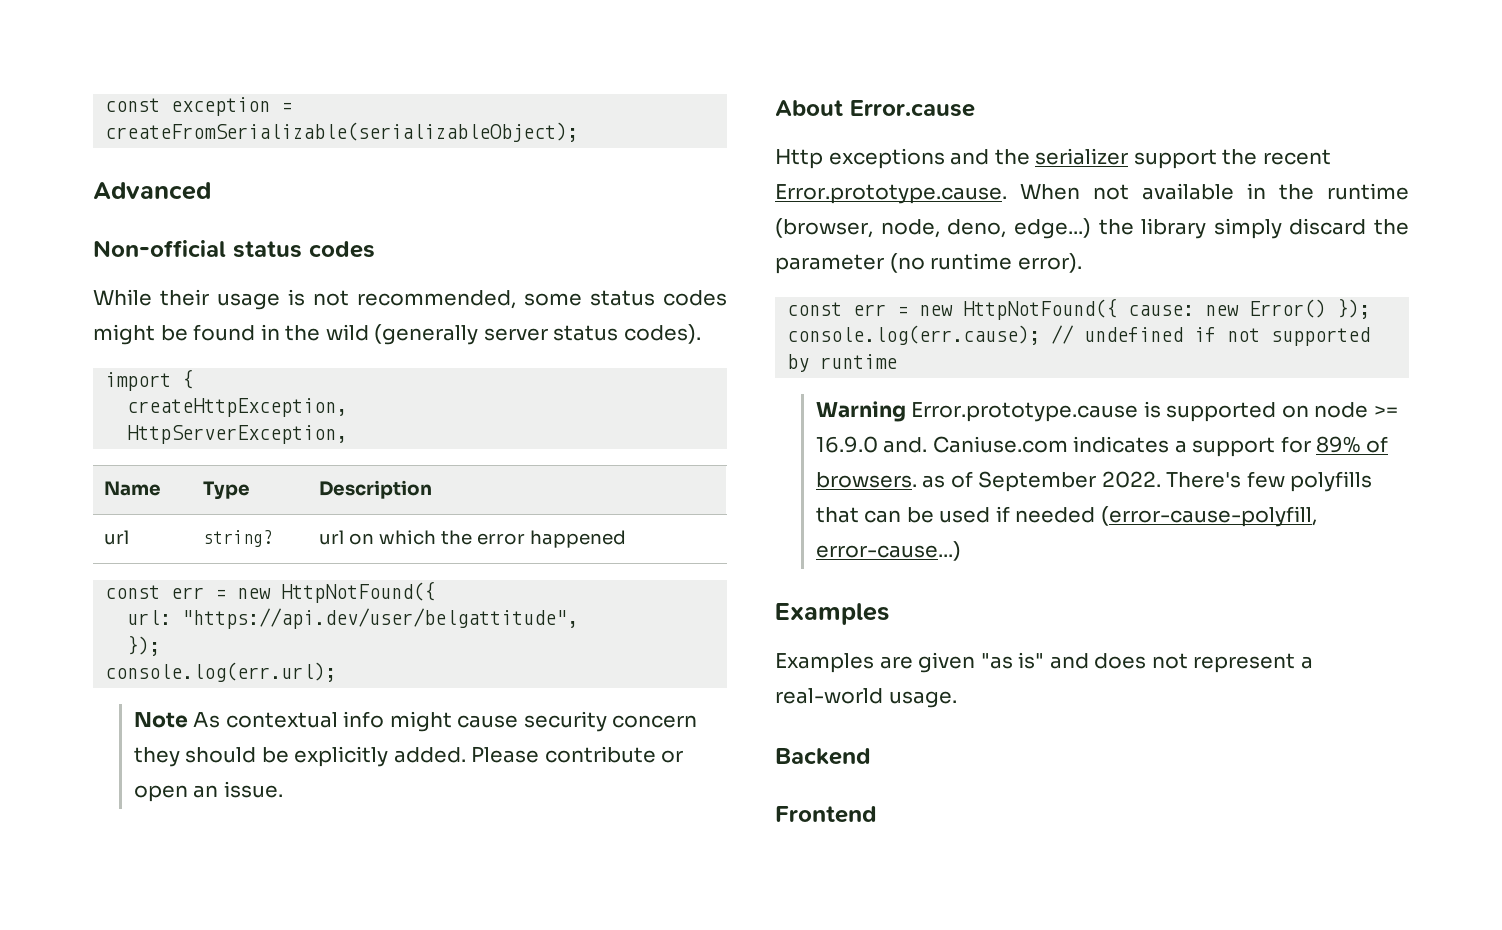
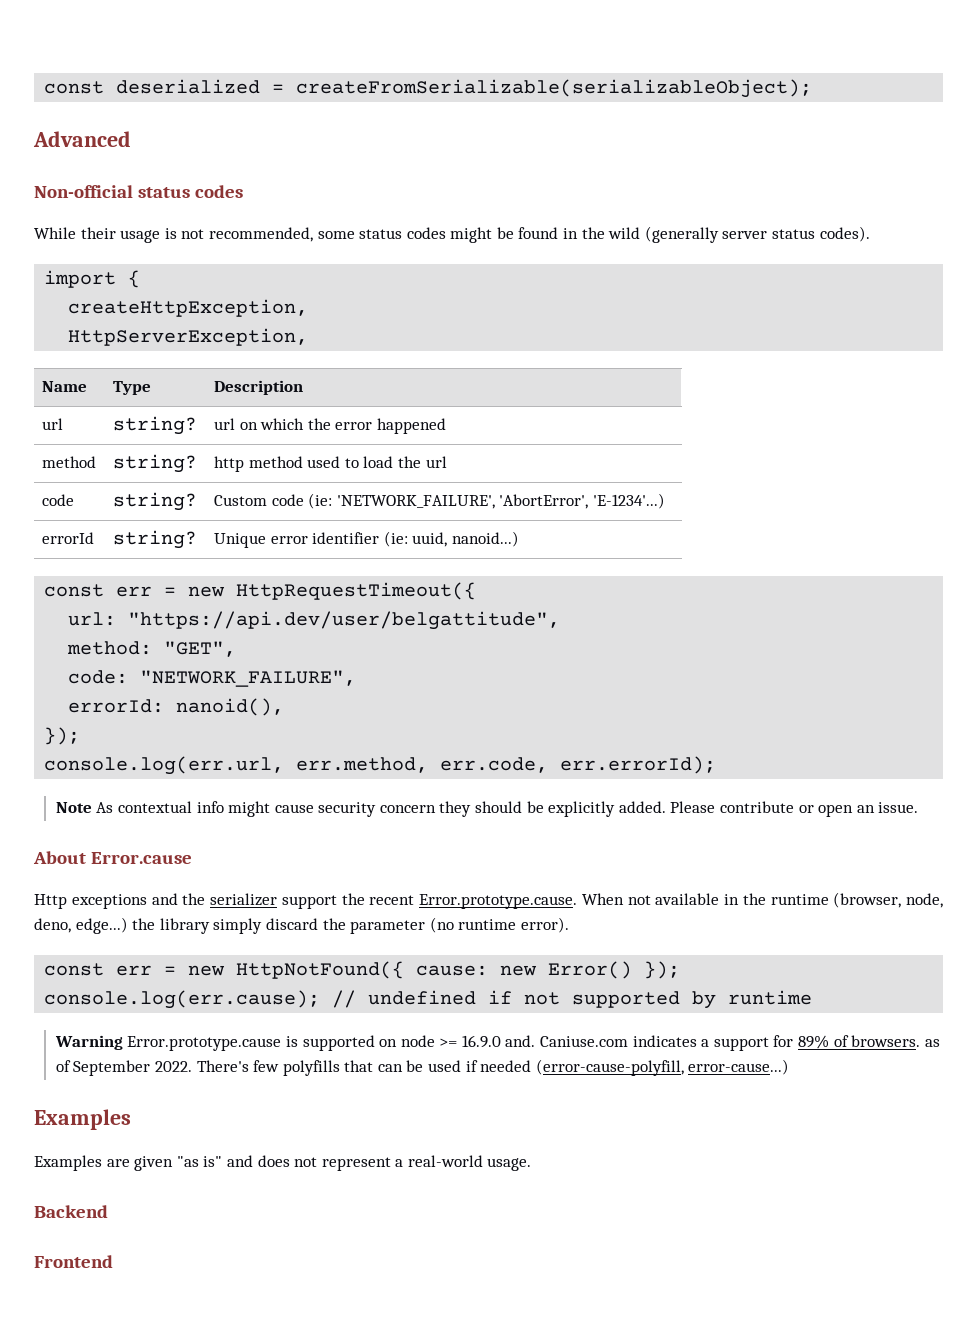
[105,97,271,116] const exception -> [44,79,261,94] const deserialized
[105,581,436,603] // const err = new HttpNotFound({ -> [42,456,97,468] [113,454,198,473] [214,456,447,472] [42,494,75,506] [113,492,198,511] [214,493,666,509] [42,532,95,544] [113,530,198,549] [214,531,520,548] [44,582,477,600] // method | string? | http method used to load the url // code | string? | Custom code (ie: 'NETWORK_FAILURE', 'AbortError', 'E-1234'...) // errorId | string? | Unique error identifier (ie: uuid, nanoid...) // const err = new HttpRequestTimeout({
[127,635,161,656] [105,662,337,682] }); // console.log(err.url); -> [67,641,237,657] [68,670,357,687] [68,698,285,716] [44,727,81,745] [44,756,717,775] method: "GET", // code: "NETWORK_FAILURE", // errorId: nanoid(), // }); // console.log(err.url, err.method, err.code, err.errorId);

